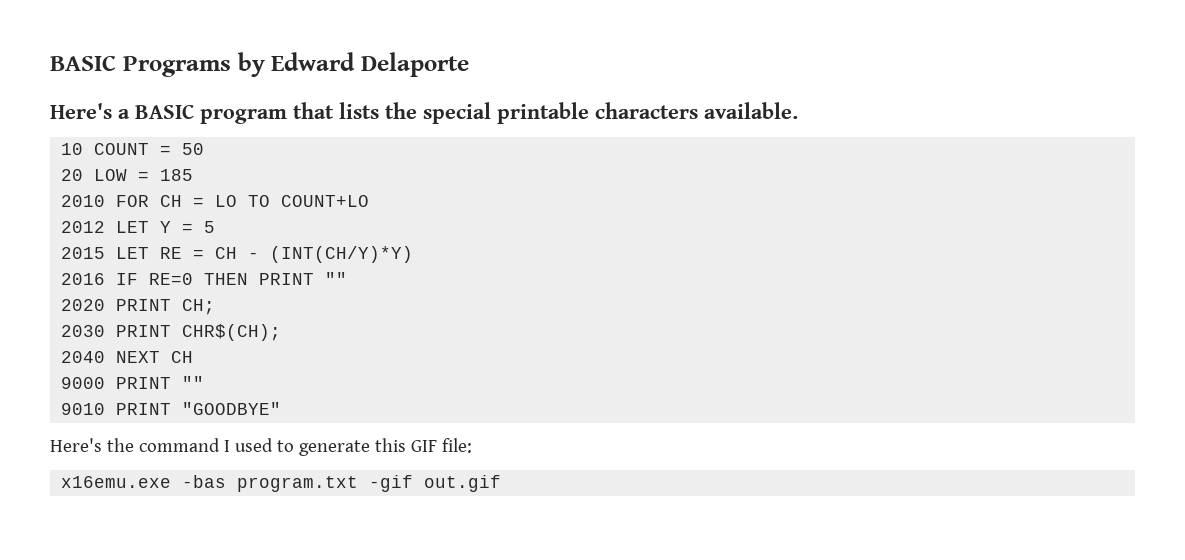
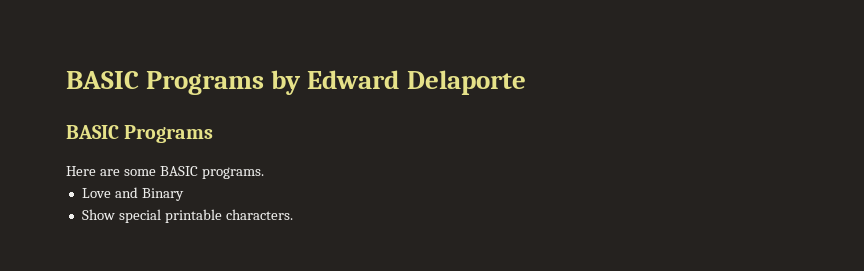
[50,102,798,124] [61,143,205,155] [61,169,194,181] [61,195,370,207] [61,221,216,233] [61,246,414,263] [61,272,348,285] [61,299,216,315] [61,324,282,341] [61,351,194,363] [61,376,205,389] [61,402,282,415] [50,438,472,456] [61,475,502,492] Here's a BASIC program that lists the special printable characters available. // 10 COUNT = 50 // 20 LOW = 185 // 2010 FOR CH = LO TO COUNT+LO // 2012 LET Y = 5 // 2015 LET RE = CH - (INT(CH/Y)*Y) // 2016 IF RE=0 THEN PRINT "" // 2020 PRINT CH; // 2030 PRINT CHR$(CH); // 2040 NEXT CH // 9000 PRINT "" // 9010 PRINT "GOODBYE" // Here's the command I used to generate this GIF file: // x16emu.exe -bas program.txt -gif out.gif -> [66,125,214,143] [66,166,264,179] [81,187,184,201] [81,209,293,223] BASIC Programs // Here are some BASIC programs. // Love and Binary // Show special printable characters.

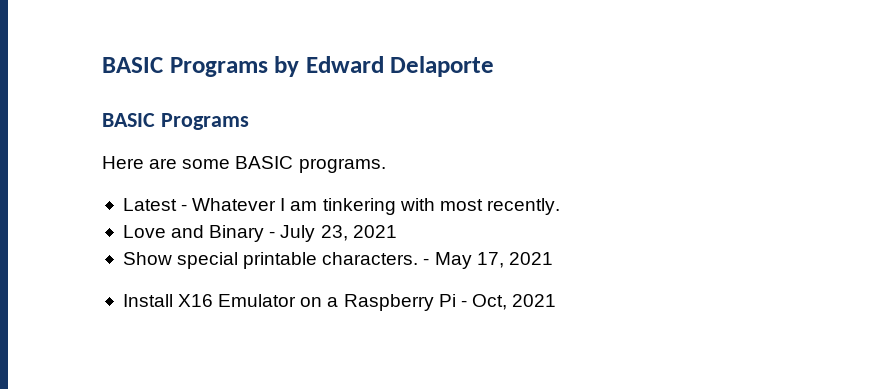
(264, 173) none -> [122,198,560,215] // Latest - Whatever I am tinkering with most recently.
(184, 194) none -> [269,225,397,242] - July 23, 2021
(293, 214) none -> [423,252,553,269] [122,294,557,311] - May 17, 2021 // Install X16 Emulator on a Raspberry Pi - Oct, 2021

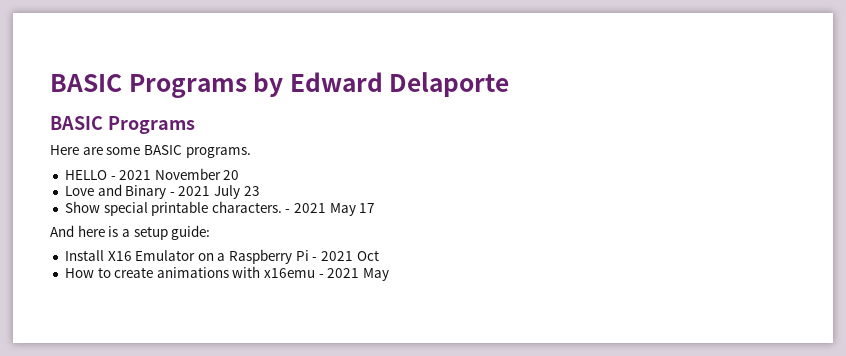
[122,198,560,215] Latest - Whatever I am tinkering with most recently. -> [64,168,240,180] HELLO - 2021 November 20
[280,225,397,242] July 23, 2021 -> [178,185,260,199] 2021 July 23
[434,252,553,269] May 17, 2021 -> [294,203,376,216] [50,225,211,240] 2021 May 17 // And here is a setup guide:
[471,294,557,310] Oct, 2021 -> [321,250,379,261] [64,266,390,281] 2021 Oct // How to create animations with x16emu - 2021 May

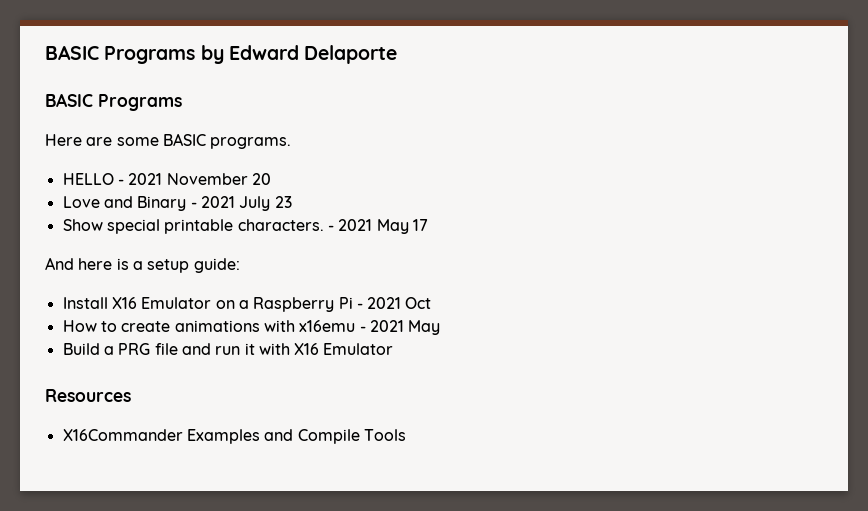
(390, 274) none -> [62,343,394,355] [45,389,131,402] [62,429,406,444] // Build a PRG file and run it with X16 Emulator // Resources // X16Commander Examples and Compile Tools

